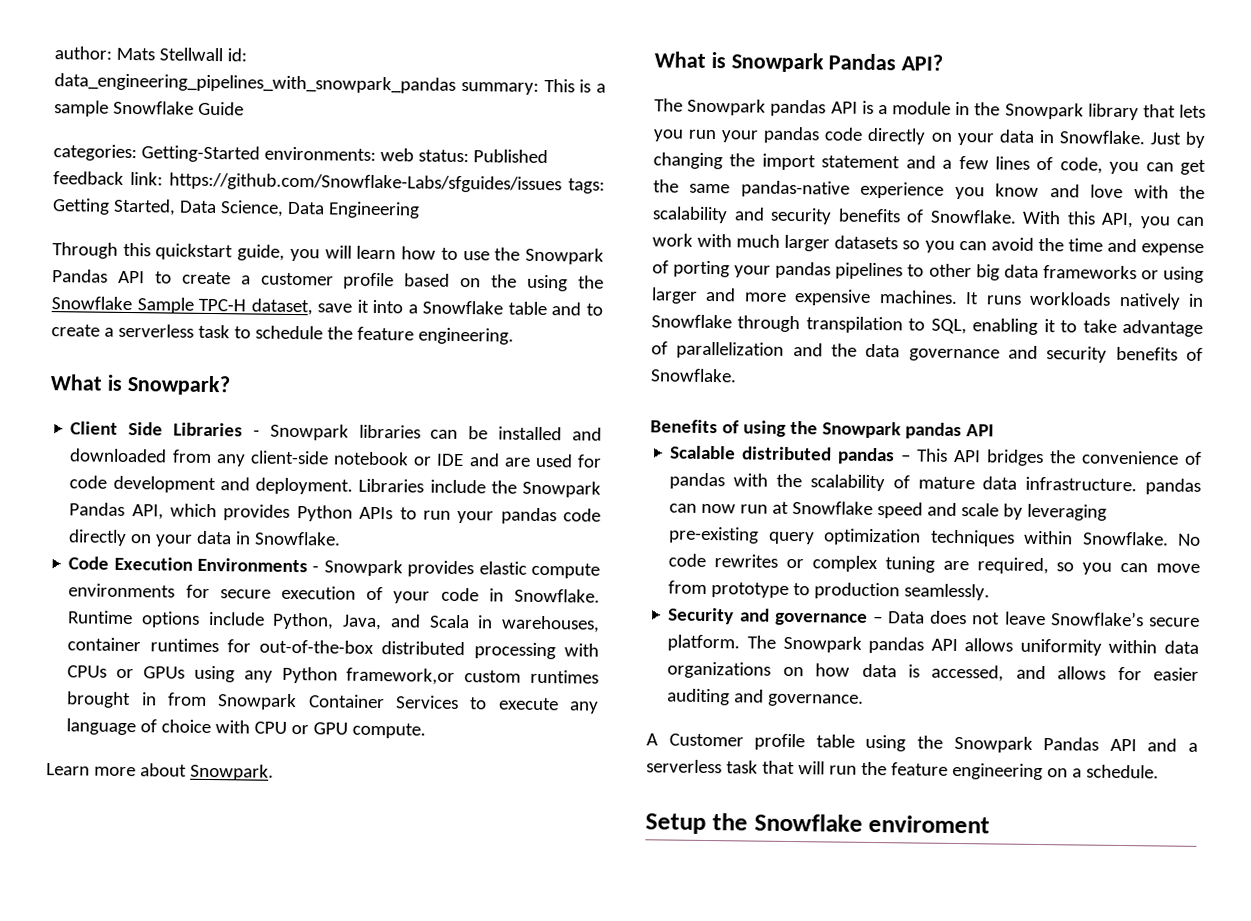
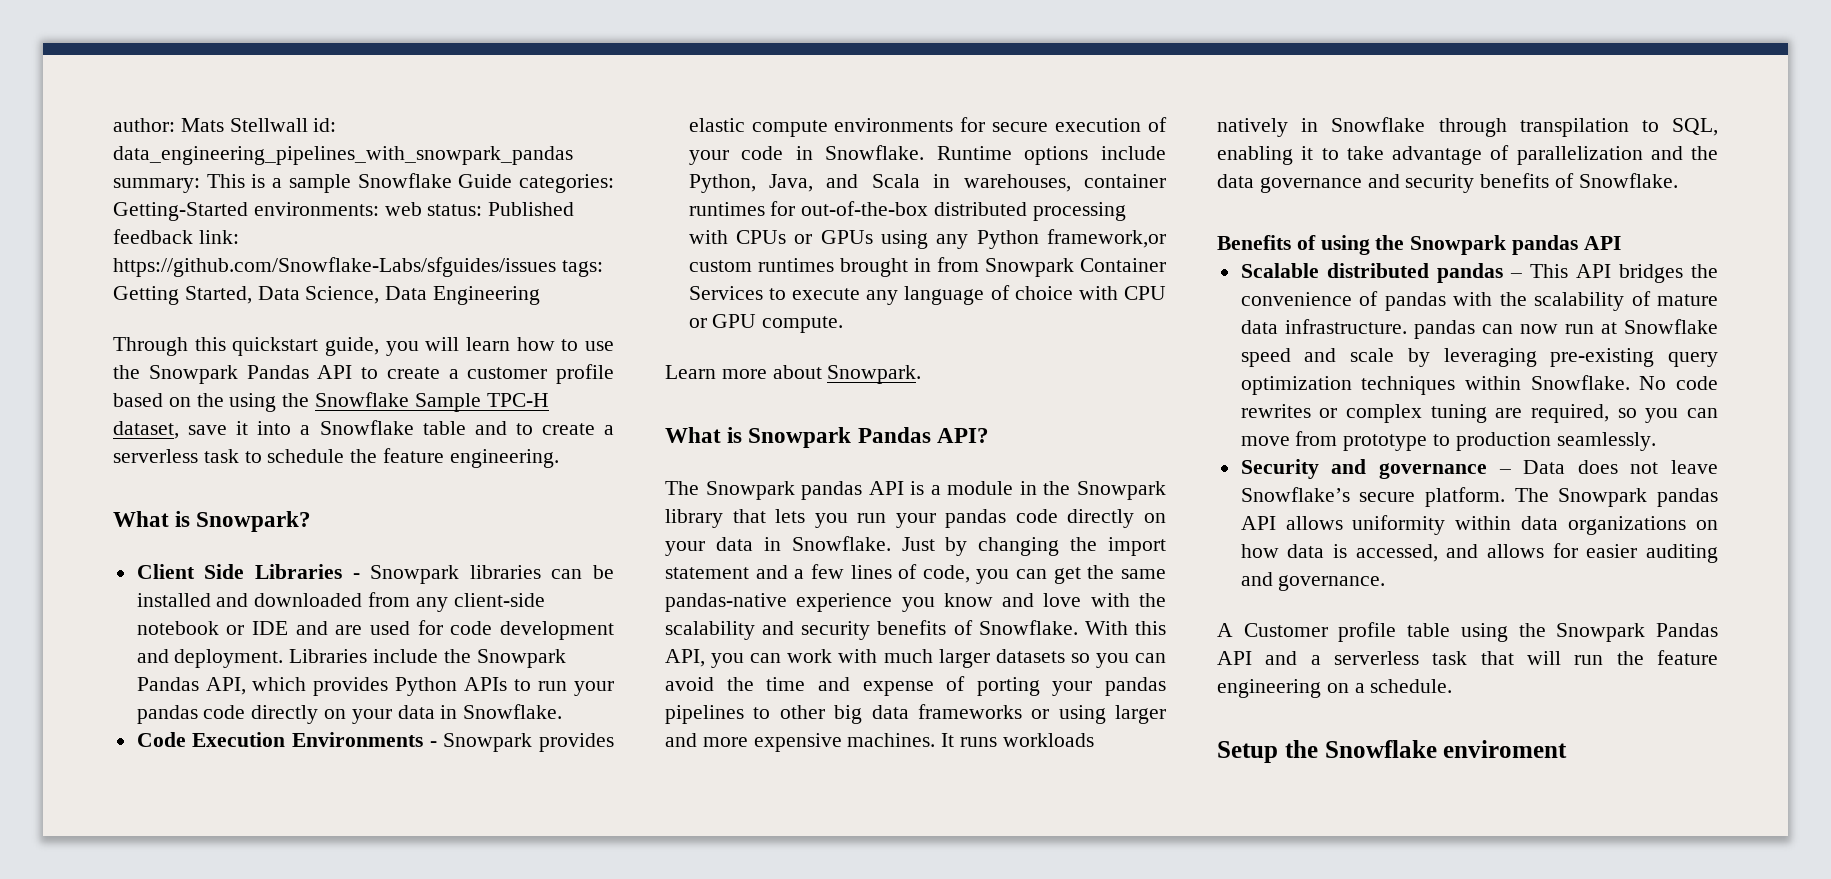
(244, 108) // -> (513, 181) none

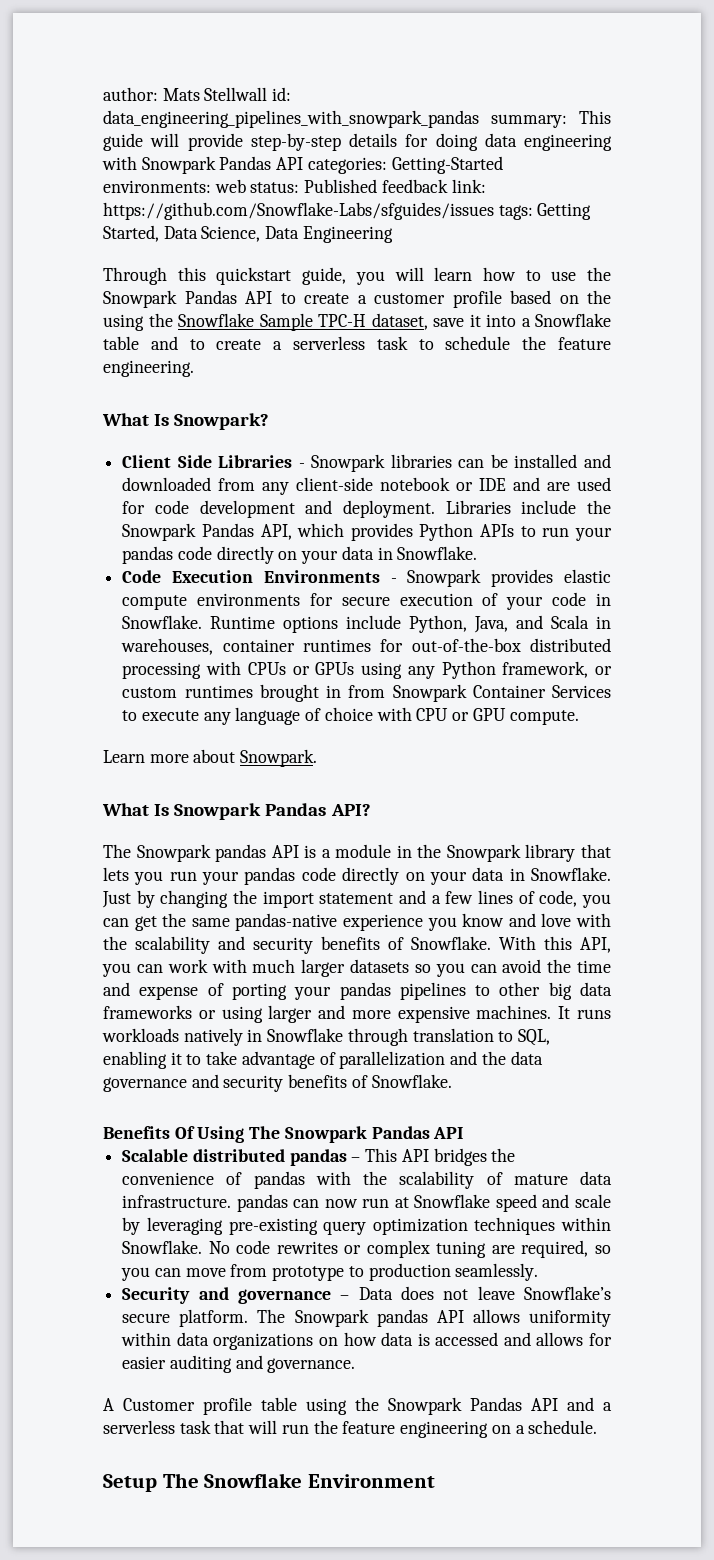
[251,173,513,193] is a sample Snowflake Guide -> [103,133,612,151] [102,156,304,174] guide will provide step-by-step details for doing data engineering with Snowpark Pandas API
[175,511,191,527] is -> [154,414,170,426] Is
[1047,229,1166,248] framework,or -> [502,661,612,678] framework, or
[727,427,743,443] is -> [154,804,170,816] Is
[1519,118,1629,137] transpilation -> [412,1028,494,1042] translation
[1296,235,1579,255] of using the Snowpark pandas -> [174,1126,430,1143] Of Using The Snowpark Pandas
[1355,544,1438,562] accessed, -> [435,1332,499,1346] accessed
[1284,740,1568,758] the Snowflake enviroment -> [162,1473,435,1488] The Snowflake Environment

